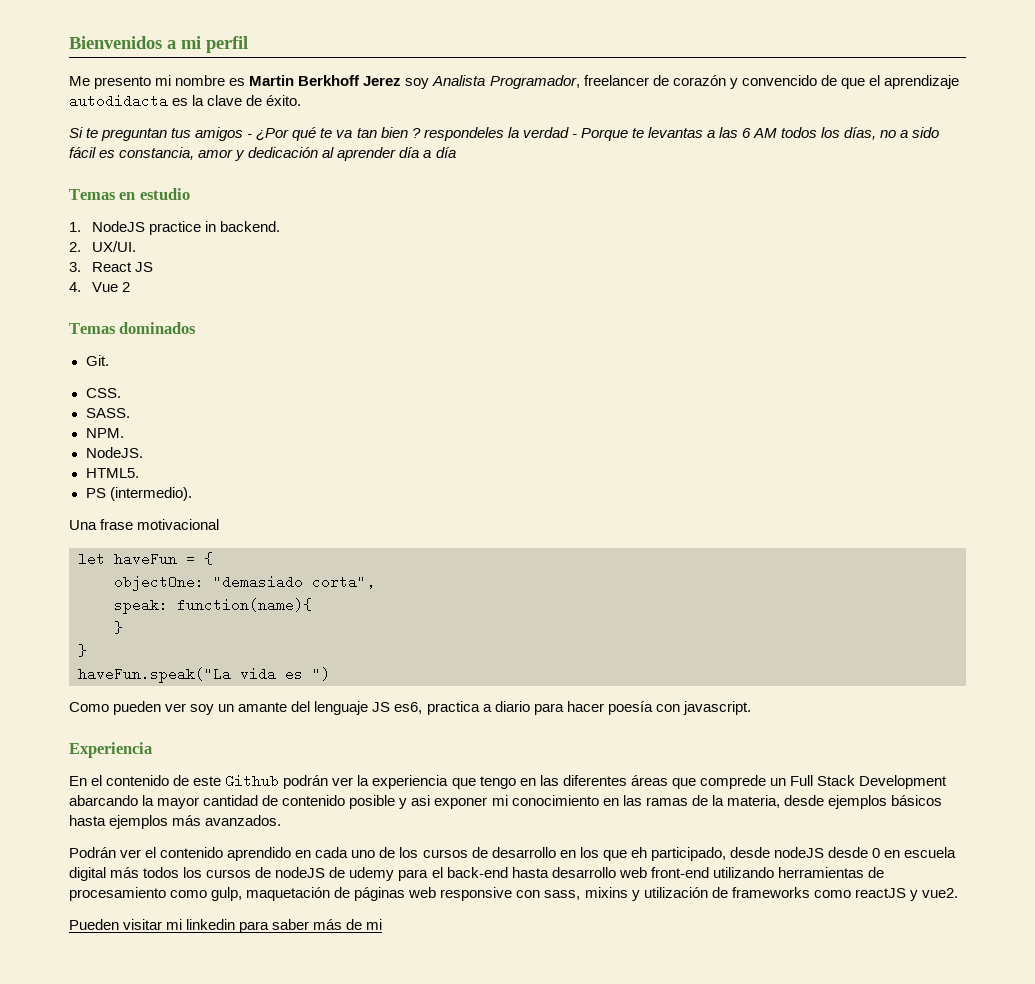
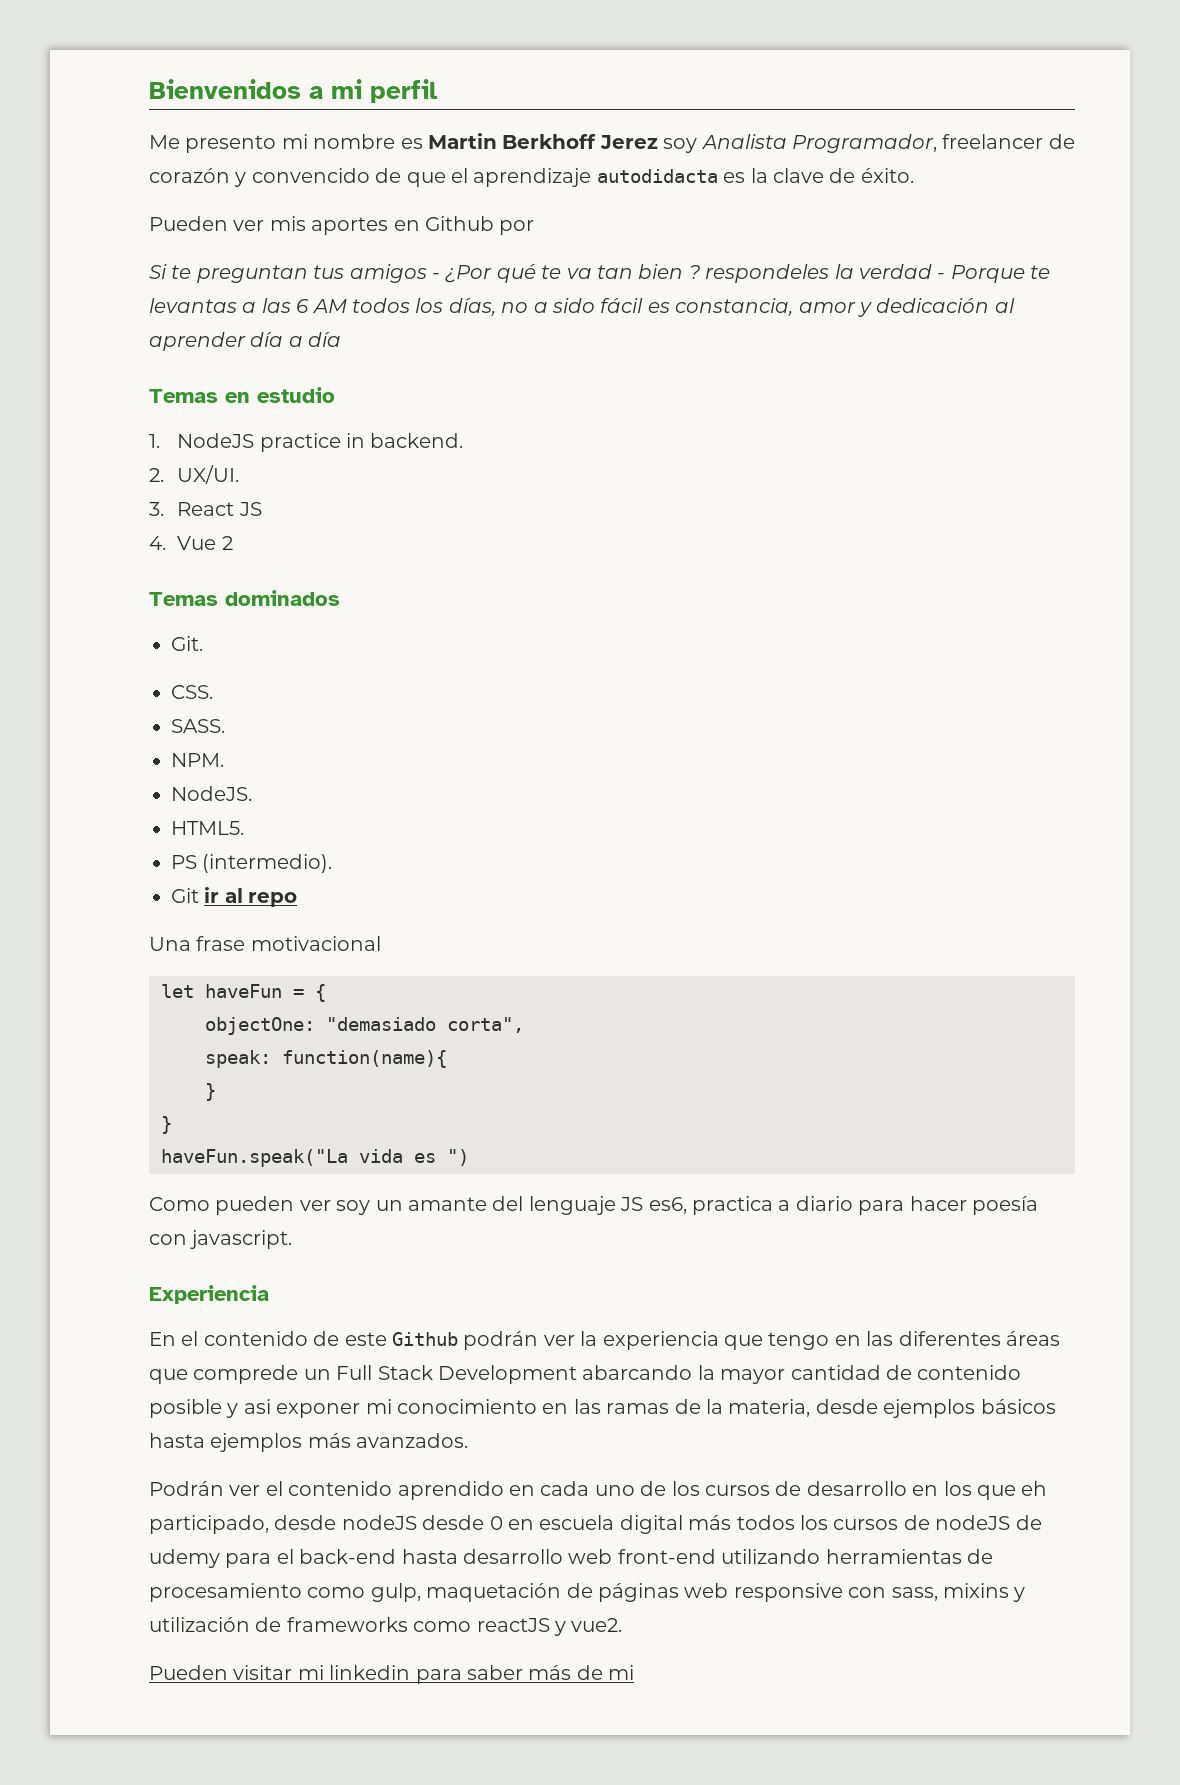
(302, 100) none -> [149,216,535,235] // Pueden ver mis aportes en Github por
(192, 494) none -> [171,887,298,907] // Git ir al repo

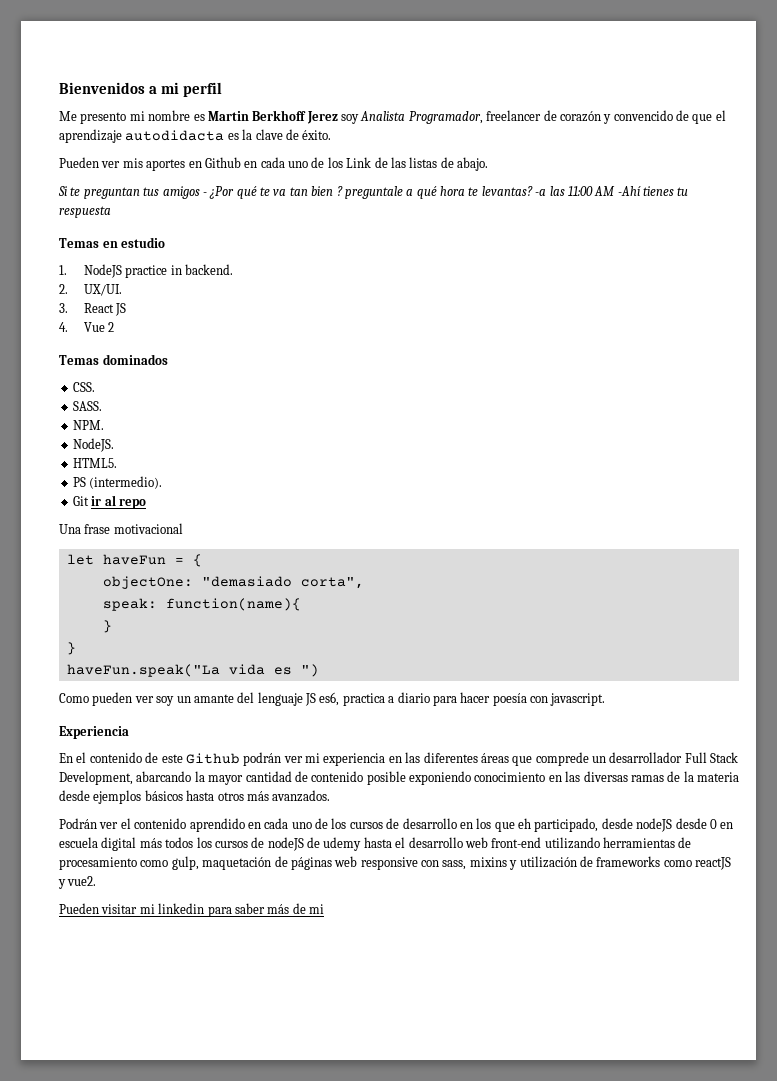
[499,220,535,235] por -> [244,157,488,171] en cada uno de los Link de las listas de abajo.
[705,264,1051,283] [149,298,1015,317] [149,332,342,351] respondeles la verdad - Porque te levantas a las 6 AM todos los días, no a sido fácil es constancia, amor y dedicación al aprender día a día -> [344,186,689,199] [59,206,111,218] preguntale a qué hora te levantas? -a las 11:00 AM -Ahí tienes tu respuesta
[171,636,203,651] // Git. -> (168, 359) none
[580,1331,830,1350] la experiencia que tengo -> [305,753,386,766] mi experiencia
(331, 1374) none -> [609,752,683,763] desarrollador
[438,1365,577,1384] Development -> [59,771,133,785] Development,
[226,1399,392,1418] y asi exponer mi -> [409,771,471,785] exponiendo
(601, 1406) none -> [583,771,628,782] diversas
[728,1399,811,1417] materia, -> [697,772,739,782] materia
[210,1433,303,1452] ejemplos -> [217,792,244,801] otros
[225,1549,458,1568] para el back-end hasta -> [363,837,406,848] hasta el

